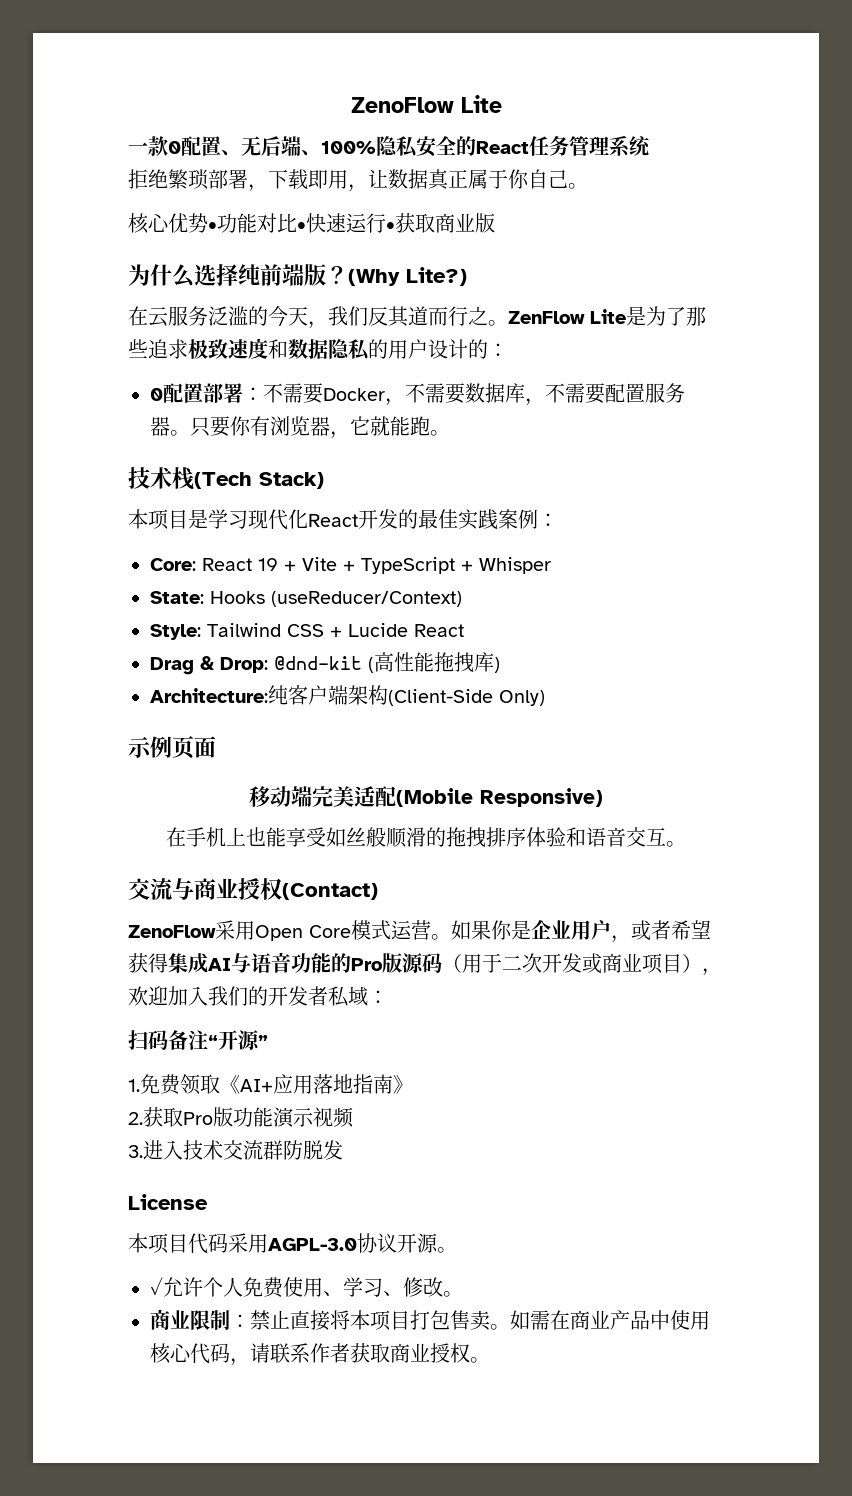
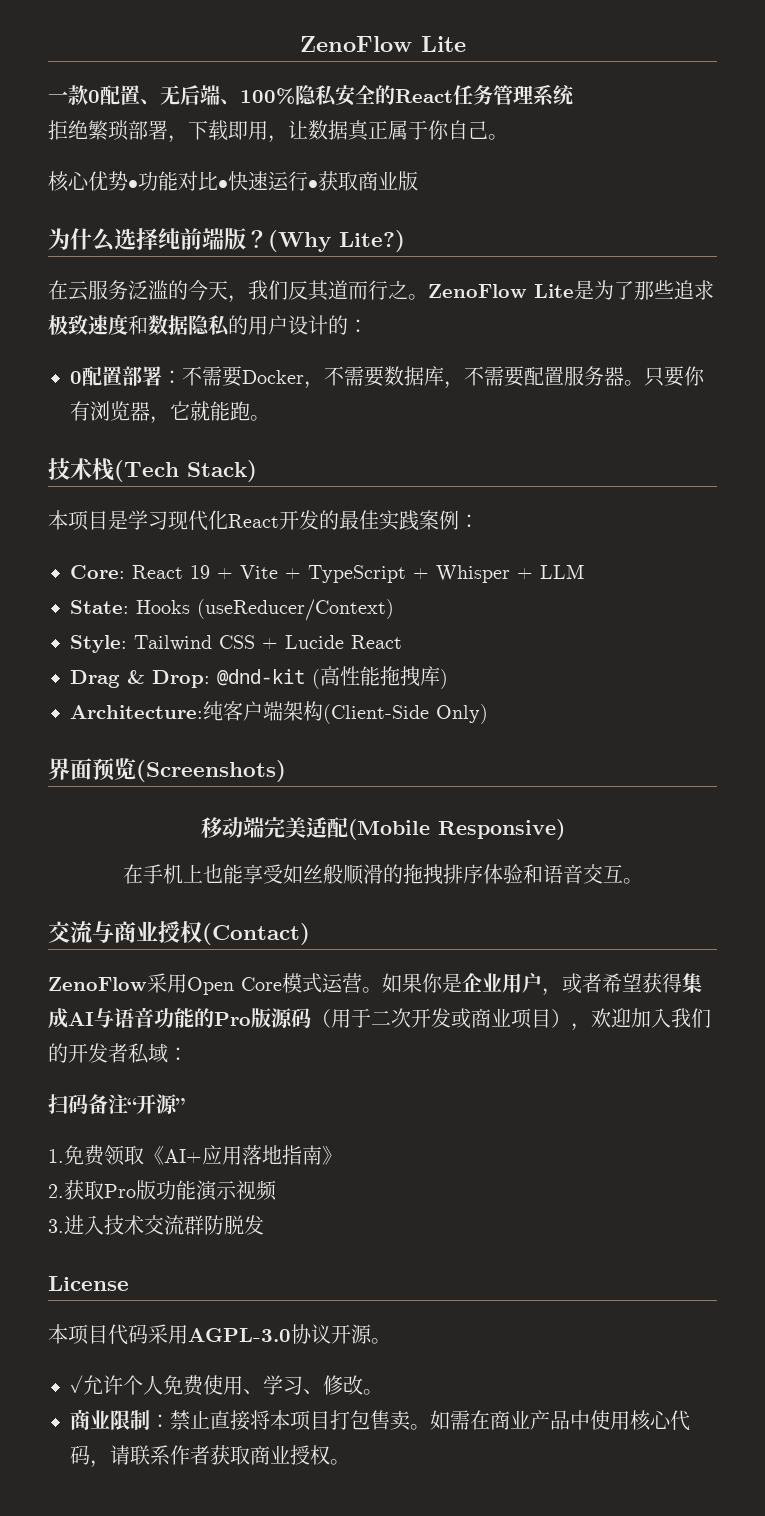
[508,311,585,324] ZenFlow -> [428,284,527,298] ZenoFlow
(551, 565) none -> [517,564,584,579] + LLM
[128,736,194,759] 示例页 -> [48,758,70,780] 界
(216, 747) none -> [92,758,286,782] 预览(Screenshots)

